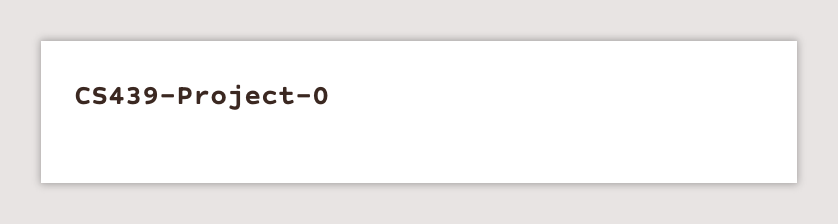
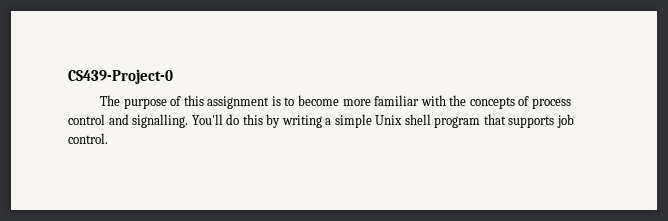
(329, 97) none -> [100,95,571,109] [68,114,574,128] [68,133,108,144] // The purpose of this assignment is to become more familiar with the concepts of process control and signalling. You'll do this by writing a simple Unix shell program that supports job control.

